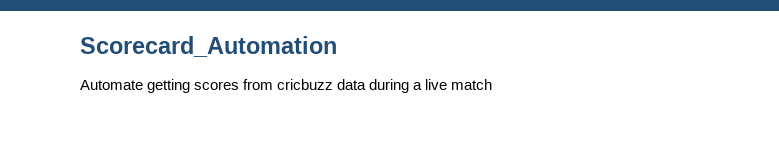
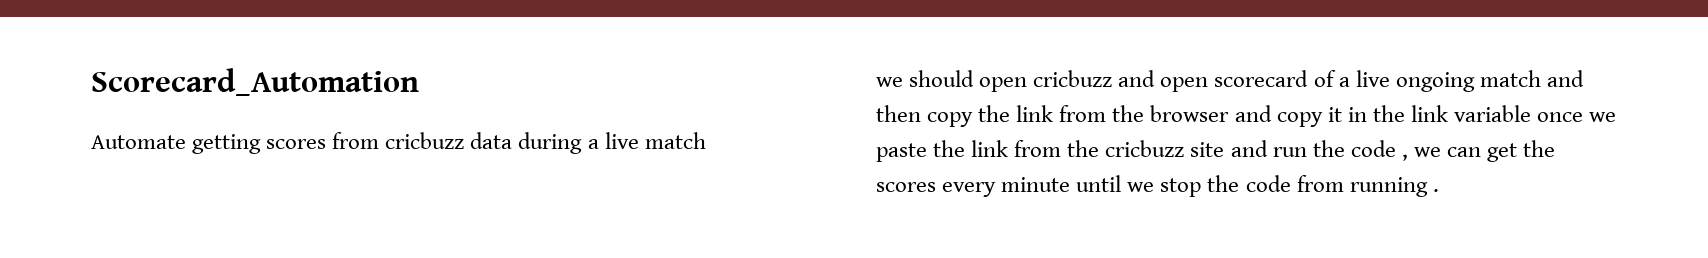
(493, 84) none -> [876,70,1584,92] [876,105,1617,127] [876,140,1556,162] [876,175,1439,197] // we should open cricbuzz and open scorecard of a live ongoing match and then copy the link from the browser and copy it in the link variable once we paste the link from the cricbuzz site and run the code , we can get the scores every minute until we stop the code from running .

